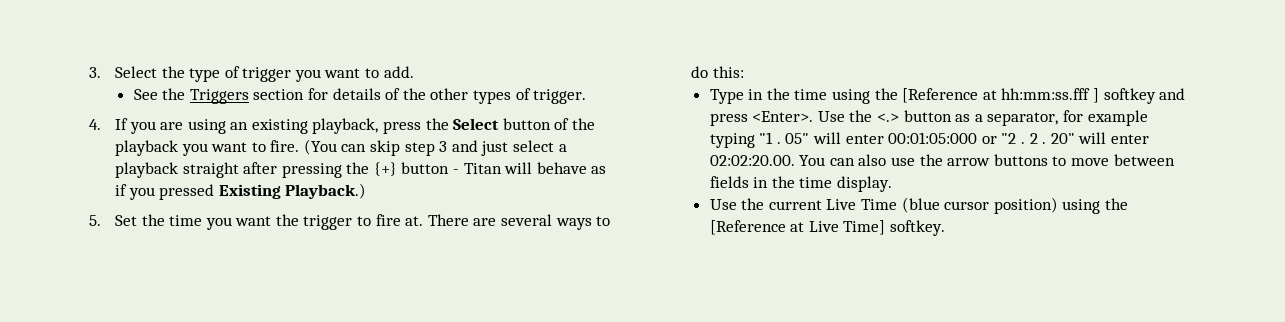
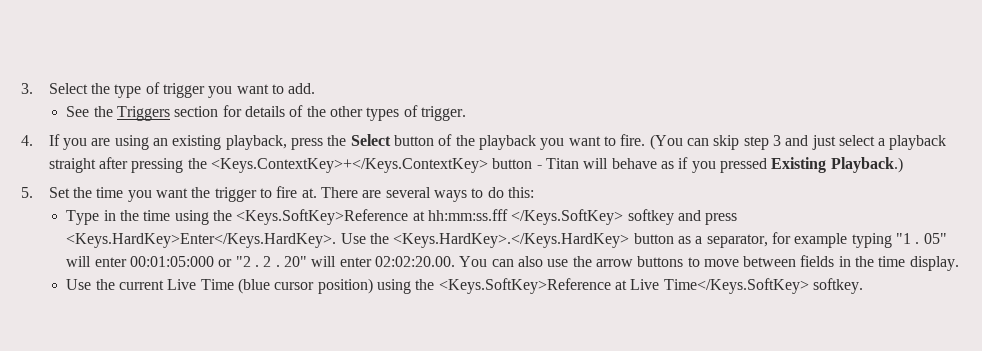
[373,162,397,176] {+} -> [211,158,489,173] <Keys.ContextKey>+</Keys.ContextKey>
[902,88,979,103] [Reference -> [236,209,409,225] <Keys.SoftKey>Reference
[1092,88,1099,103] ] -> [511,209,624,225] </Keys.SoftKey>
[752,110,900,122] <Enter>. Use the <.> -> [66,233,630,248] <Keys.HardKey>Enter</Keys.HardKey>. Use the <Keys.HardKey>.</Keys.HardKey>
[709,220,786,235] [Reference -> [438,278,611,294] <Keys.SoftKey>Reference
[843,220,886,235] Time] -> [663,278,809,294] Time</Keys.SoftKey>

